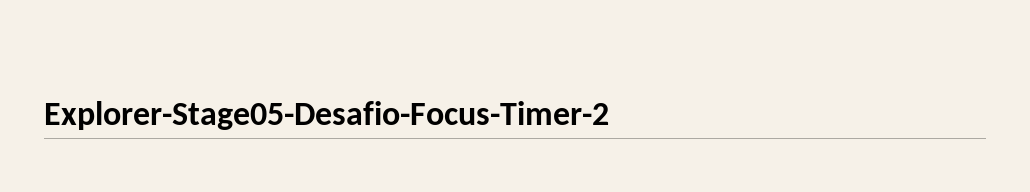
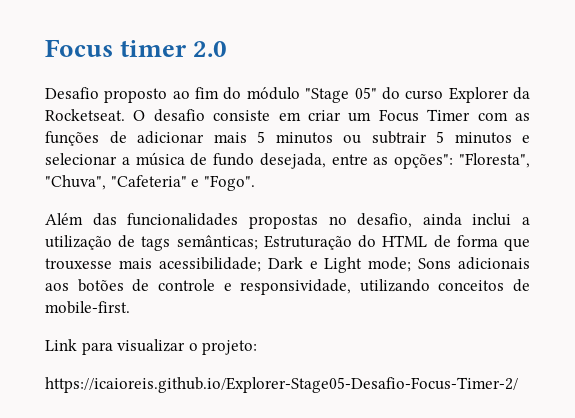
[44,101,609,130] Explorer-Stage05-Desafio-Focus-Timer-2 -> [45,39,228,57] [45,87,530,103] [45,109,530,122] [45,131,530,146] [45,152,530,169] [45,175,255,191] [45,213,530,229] [45,235,530,251] [45,257,530,273] [45,279,530,295] [45,301,130,314] [45,339,258,355] [45,377,518,393] Focus timer 2.0 // Desafio proposto ao fim do módulo "Stage 05" do curso Explorer da Rocketseat. O desafio consiste em criar um Focus Timer com as funções de adicionar mais 5 minutos ou subtrair 5 minutos e selecionar a música de fundo desejada, entre as opções": "Floresta", "Chuva", "Cafeteria" e "Fogo". // Além das funcionalidades propostas no desafio, ainda inclui a utilização de tags semânticas; Estruturação do HTML de forma que trouxesse mais acessibilidade; Dark e Light mode; Sons adicionais aos botões de controle e responsividade, utilizando conceitos de mobile-first. // Link para visualizar o projeto: // https://icaioreis.github.io/Explorer-Stage05-Desafio-Focus-Timer-2/

